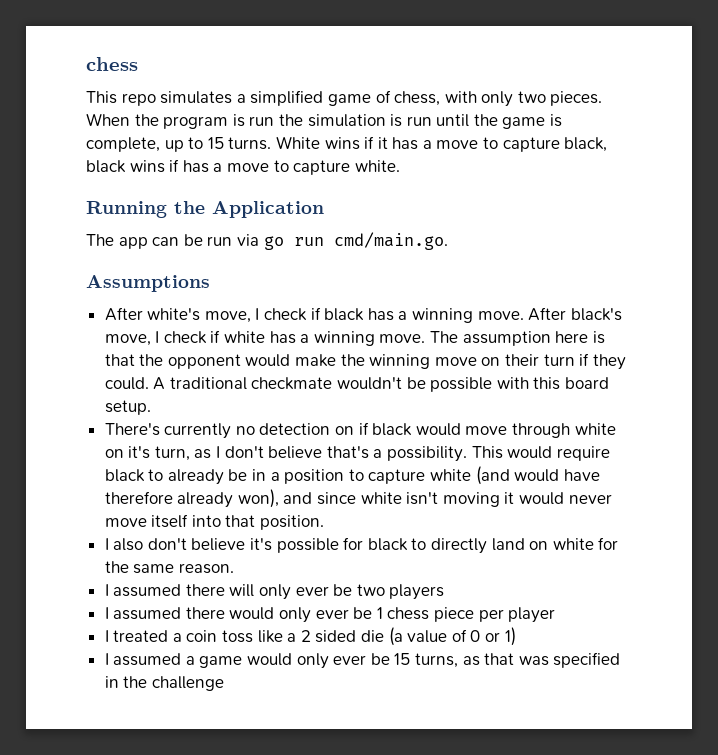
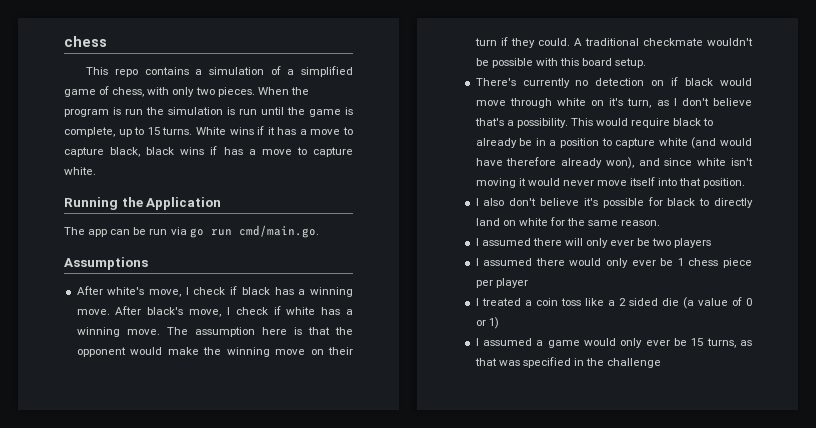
[160,91,233,104] simulates -> [144,66,281,75] contains a simulation of

